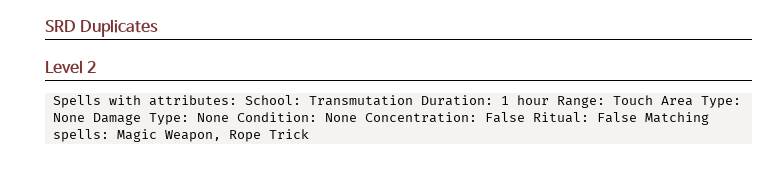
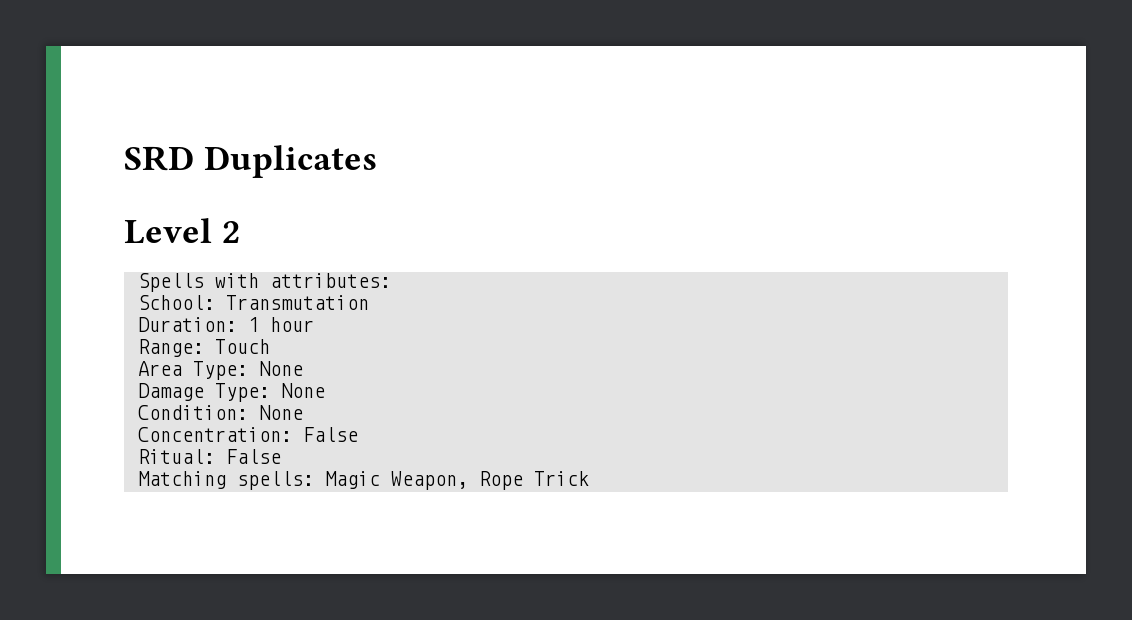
(237, 100) none -> (391, 280) //
(413, 100) none -> (369, 302) //
(549, 100) none -> (314, 324) //
(653, 100) none -> (270, 346) //
(85, 117) none -> (303, 368) //
(229, 117) none -> (325, 390) //
(357, 117) none -> (303, 412) //
(525, 117) none -> (358, 434) //
(637, 117) none -> (281, 456) //

